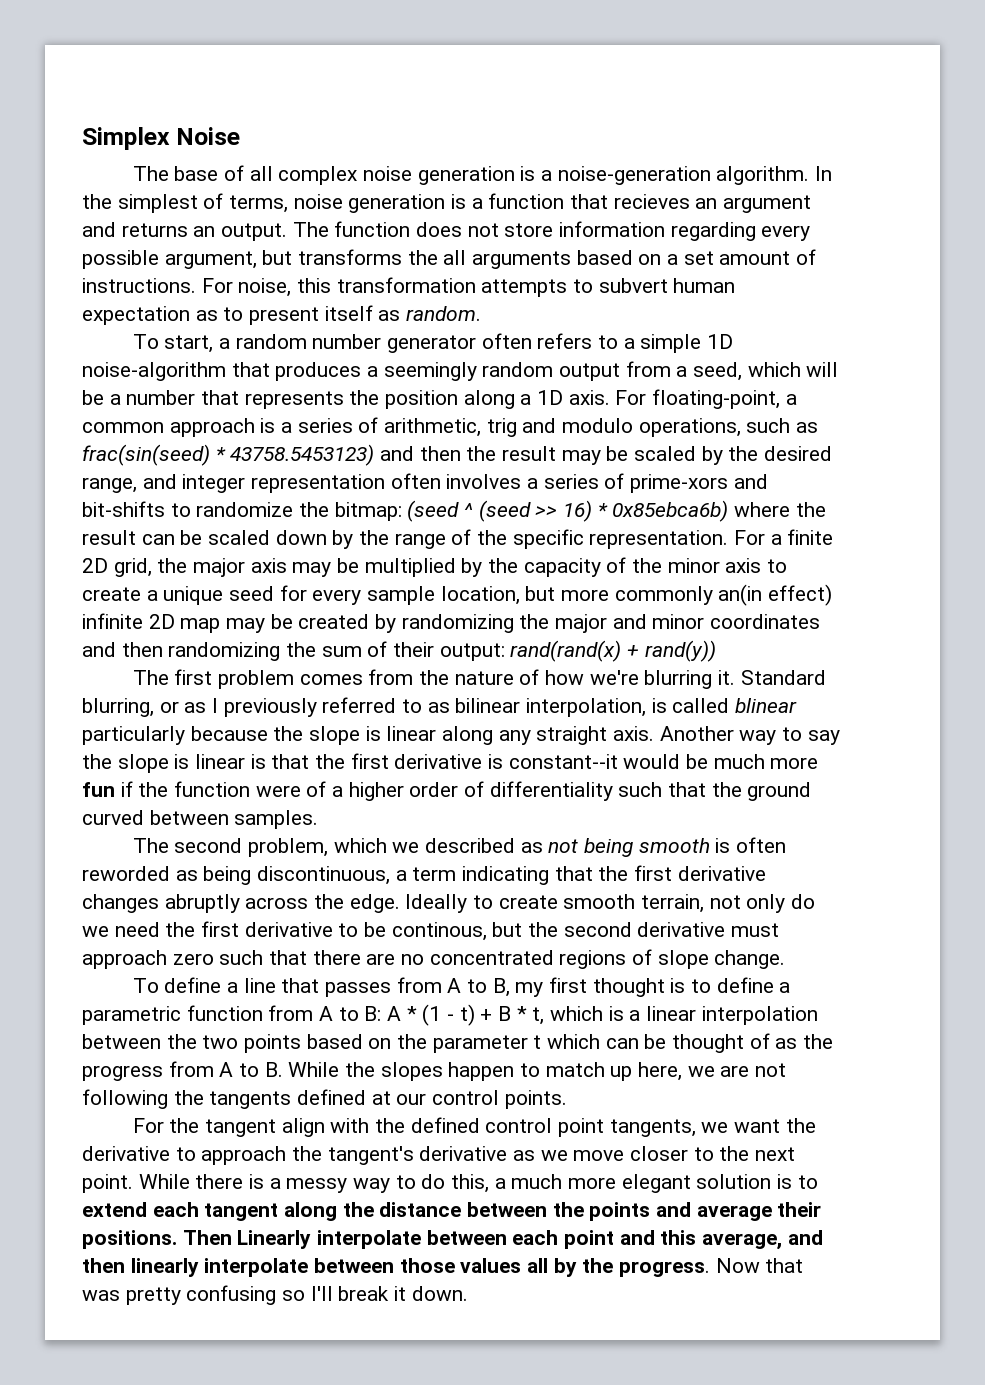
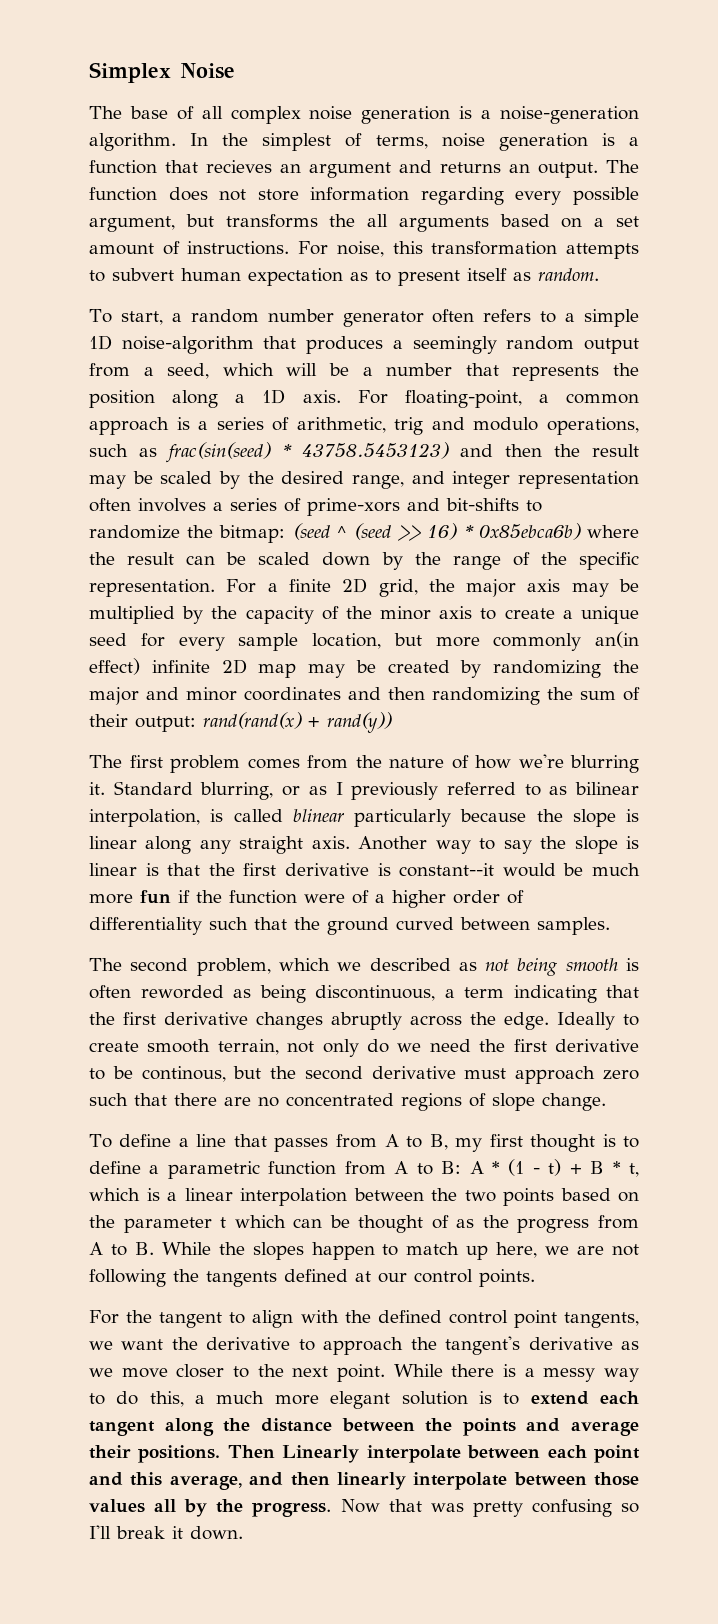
(276, 1128) none -> [229,1312,246,1324] to

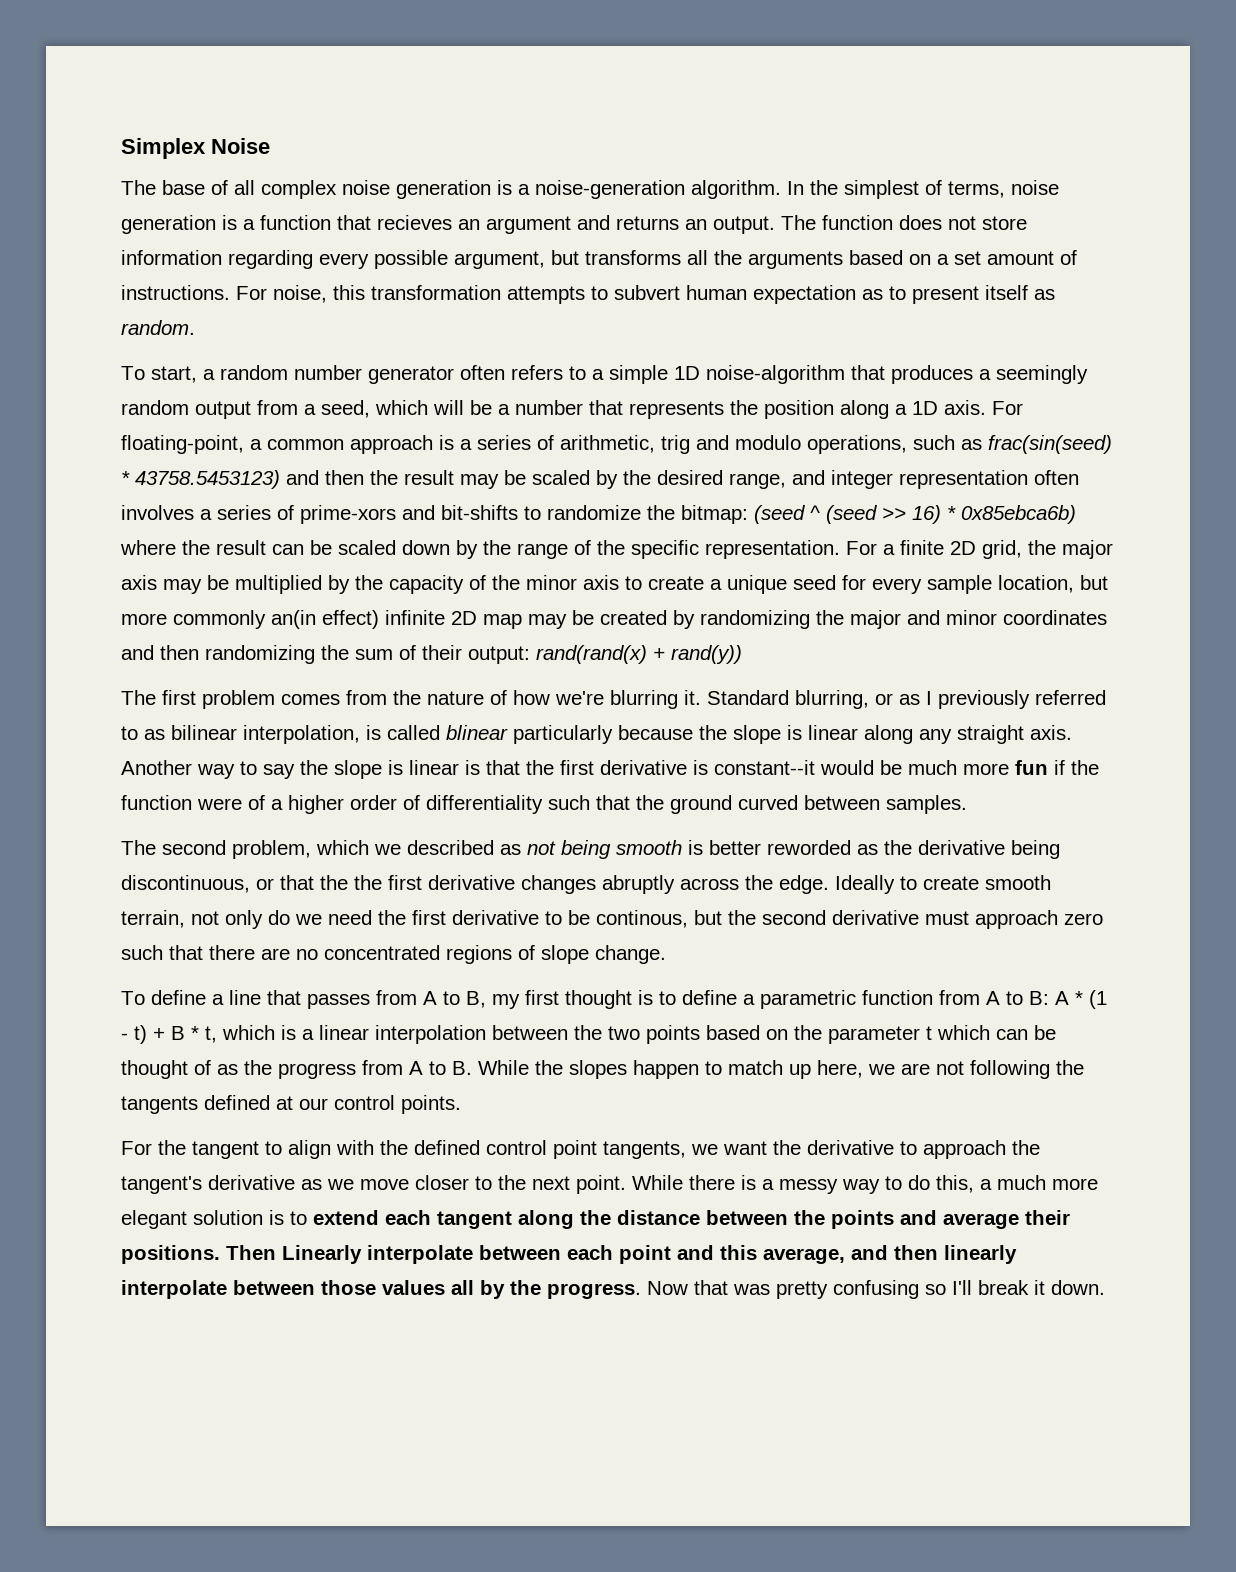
[329,214,389,227] the all -> [687,250,742,265] all the
[89,985,131,999] often -> [709,840,761,855] better
[259,985,639,1003] [89,1012,115,1025] being discontinuous, a term indicating that the -> [884,840,1060,859] [121,875,382,893] the derivative being discontinuous, or that the the

